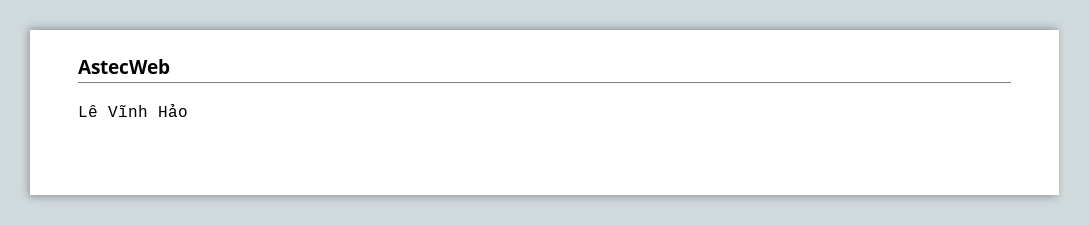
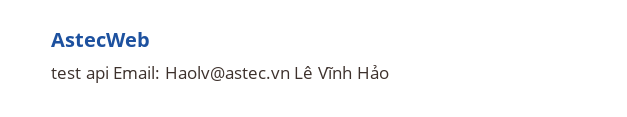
(170, 66) none -> [51,66,290,83] test api Email: Haolv@astec.vn

